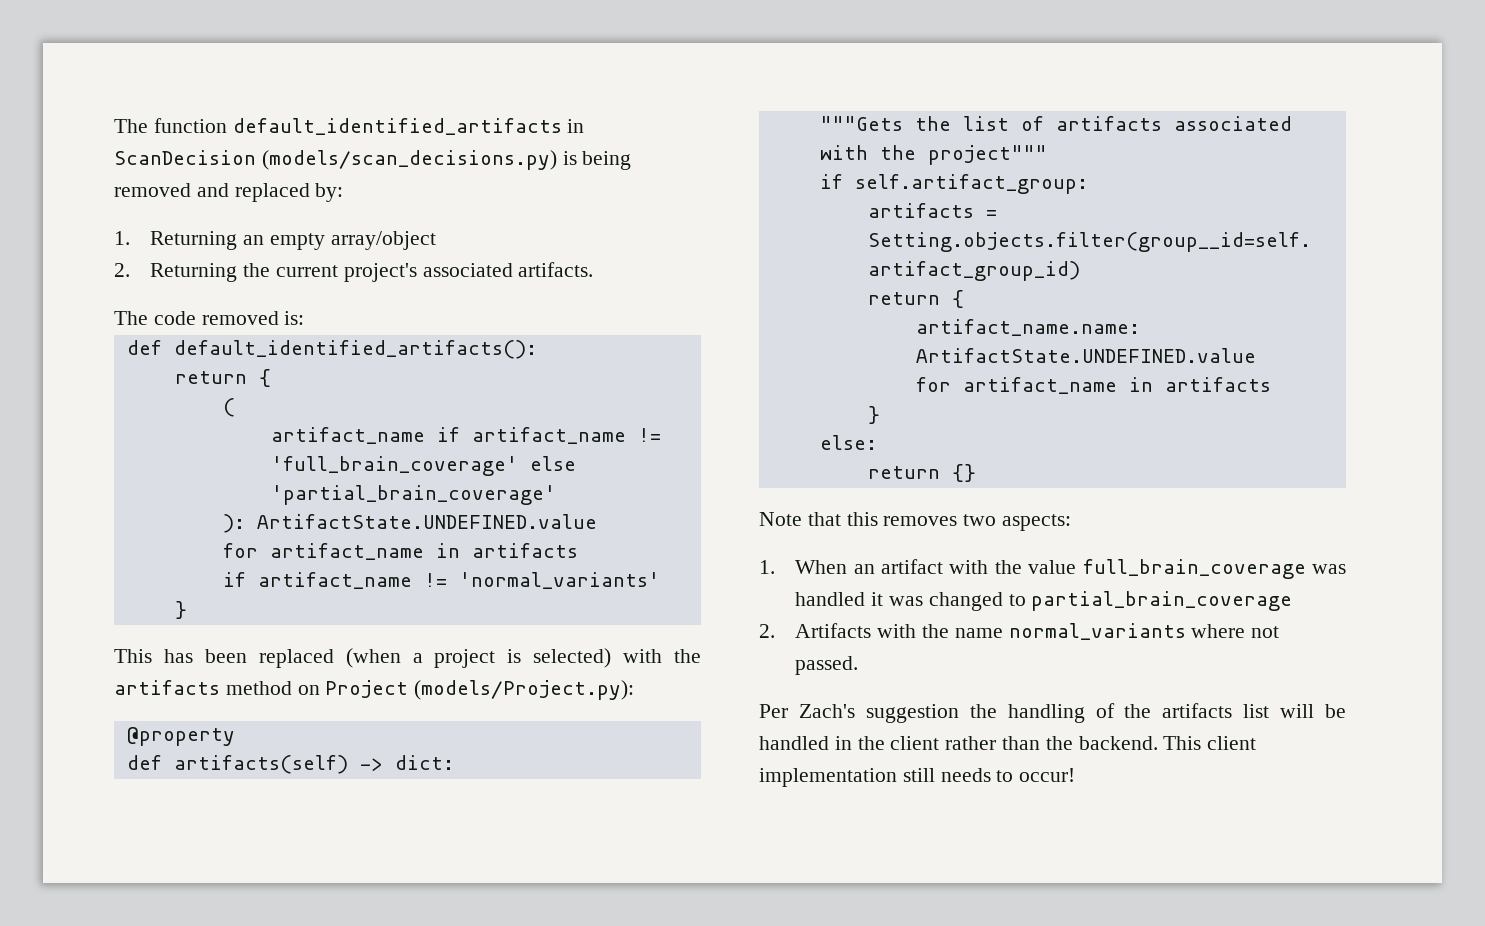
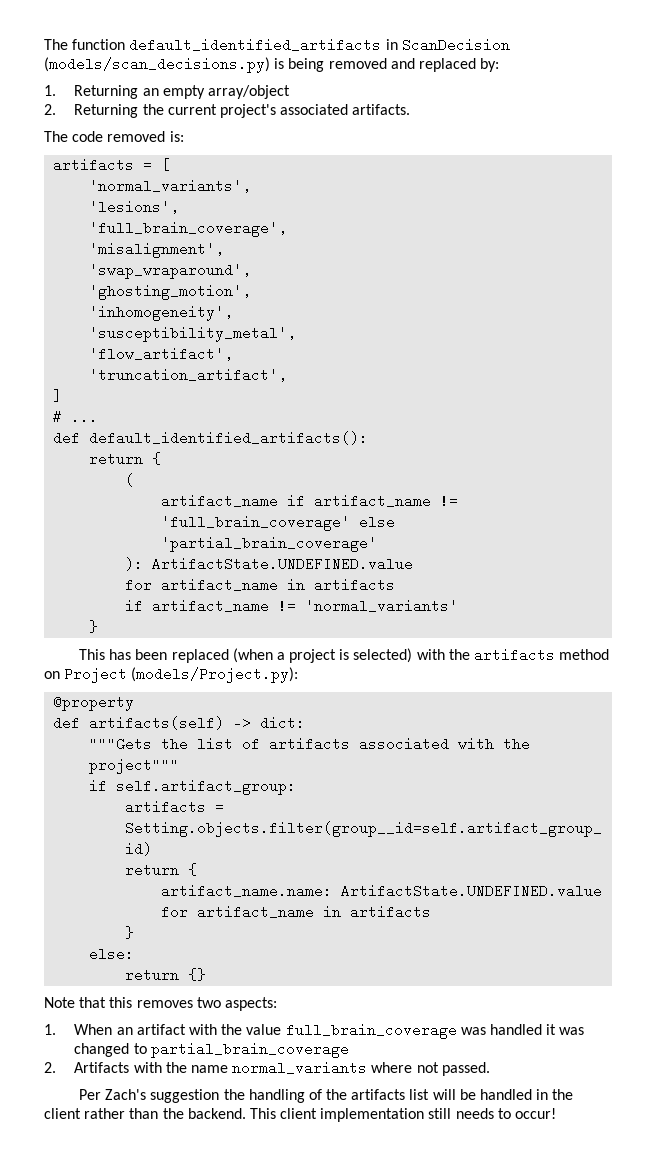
(305, 318) none -> [53,158,171,172] [89,179,252,193] [89,200,180,214] [89,221,288,237] [89,242,225,258] [89,263,252,279] [89,284,252,300] [89,305,234,321] [89,326,297,342] [89,347,234,361] [89,368,288,382] [53,389,63,403] [53,410,99,424] // artifacts = [ // 'normal_variants', // 'lesions', // 'full_brain_coverage', // 'misalignment', // 'swap_wraparound', // 'ghosting_motion', // 'inhomogeneity', // 'susceptibility_metal', // 'flow_artifact', // 'truncation_artifact', // ] // # ...

